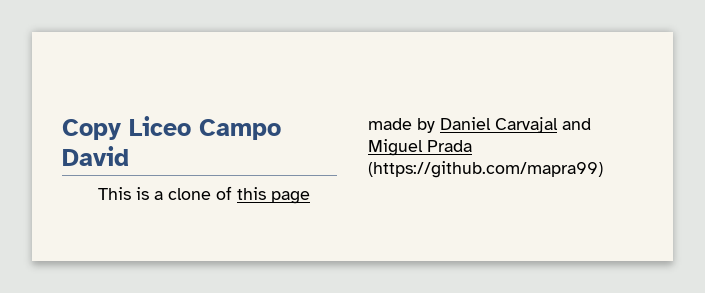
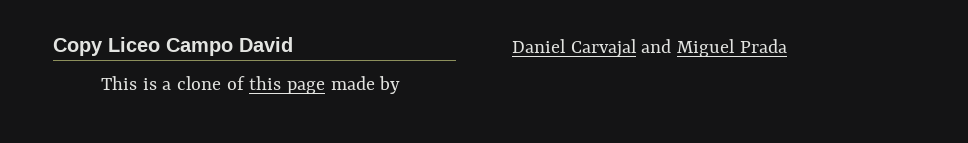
[368,161,603,178] (https://github.com/mapra99) -> (787, 46) none

